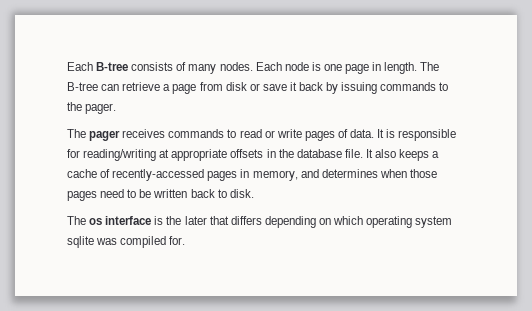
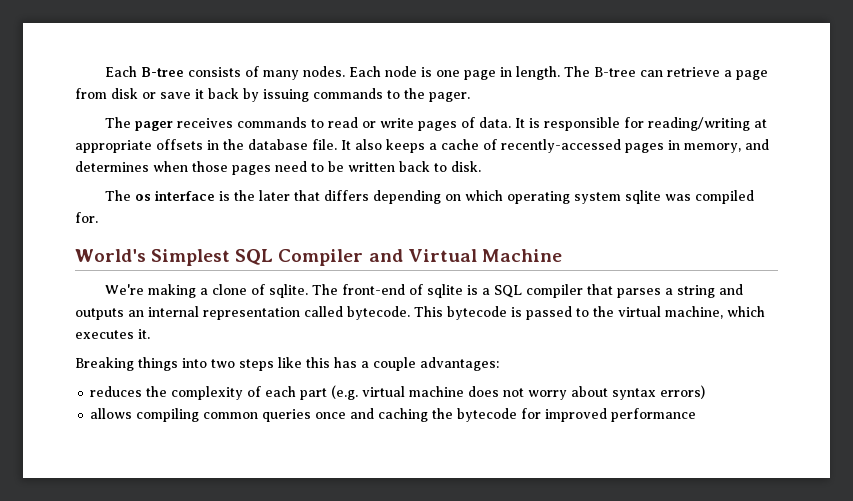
(186, 240) none -> [75,249,562,266] [105,284,744,298] [75,306,765,320] [75,329,150,339] [75,357,499,371] [90,385,706,400] [90,408,697,422] // World's Simplest SQL Compiler and Virtual Machine // We're making a clone of sqlite. The front-end of sqlite is a SQL compiler that parses a string and outputs an internal representation called bytecode. This bytecode is passed to the virtual machine, which executes it. // Breaking things into two steps like this has a couple advantages: // reduces the complexity of each part (e.g. virtual machine does not worry about syntax errors) // allows compiling common queries once and caching the bytecode for improved performance

